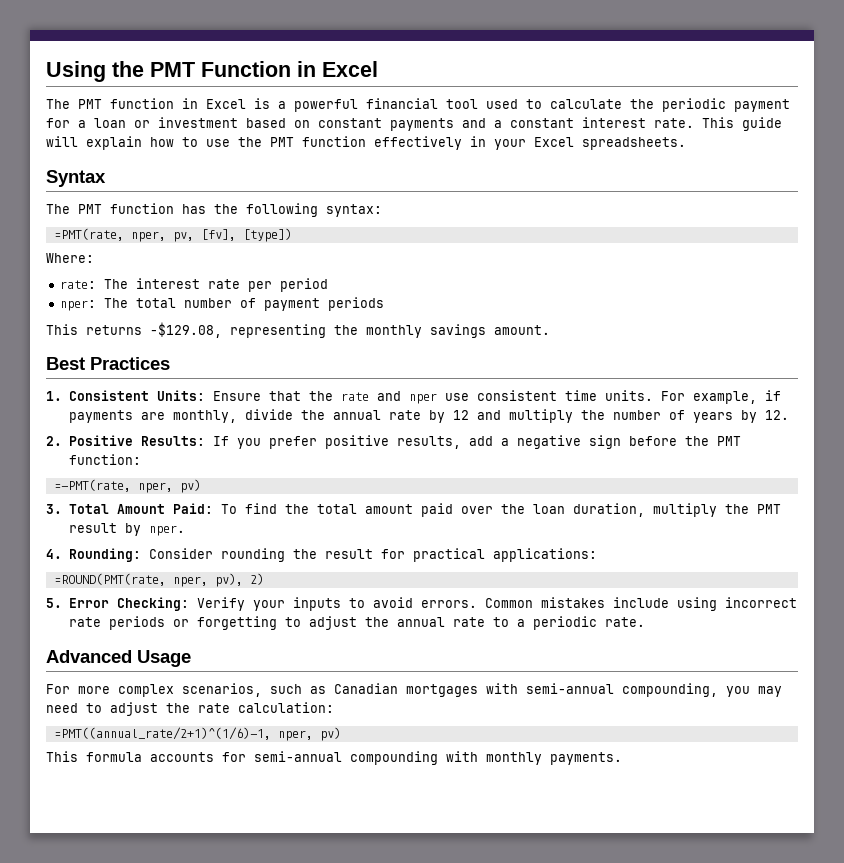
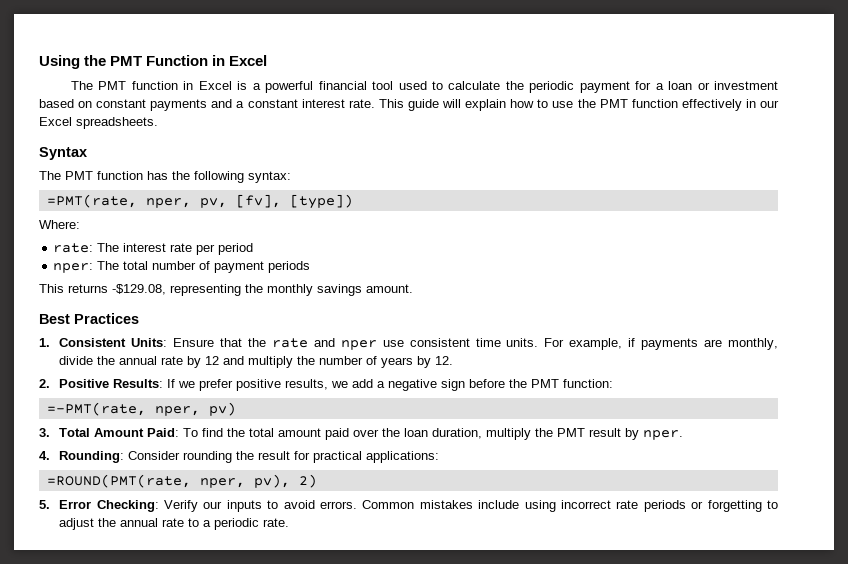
[494,139,526,150] your -> [759,100,779,108] our
[236,438,261,449] you -> [178,381,196,388] we
(461, 442) none -> [331,381,349,388] we
[252,600,285,611] your -> [203,501,223,509] our
[46,650,191,667] [46,683,782,697] [46,702,334,716] [53,727,341,741] [46,751,622,765] // Advanced Usage // For more complex scenarios, such as Canadian mortgages with semi-annual compounding, you may need to adjust the rate calculation: // =PMT((annual_rate/2+1)^(1/6)-1, nper, pv) // This formula accounts for semi-annual compounding with monthly payments. -> (290, 522) none

